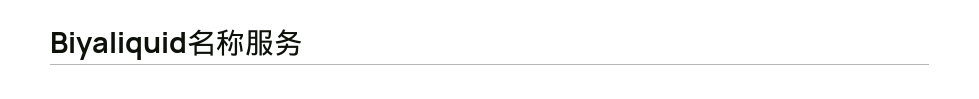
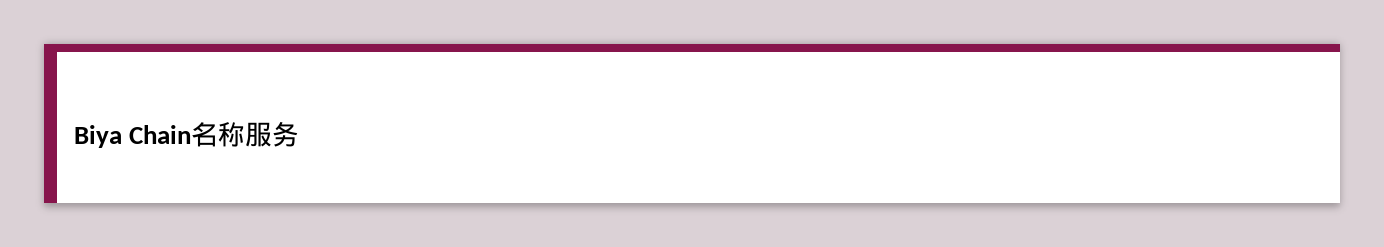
[50,32,187,60] Biyaliquid -> [74,125,192,148] Biya Chain

